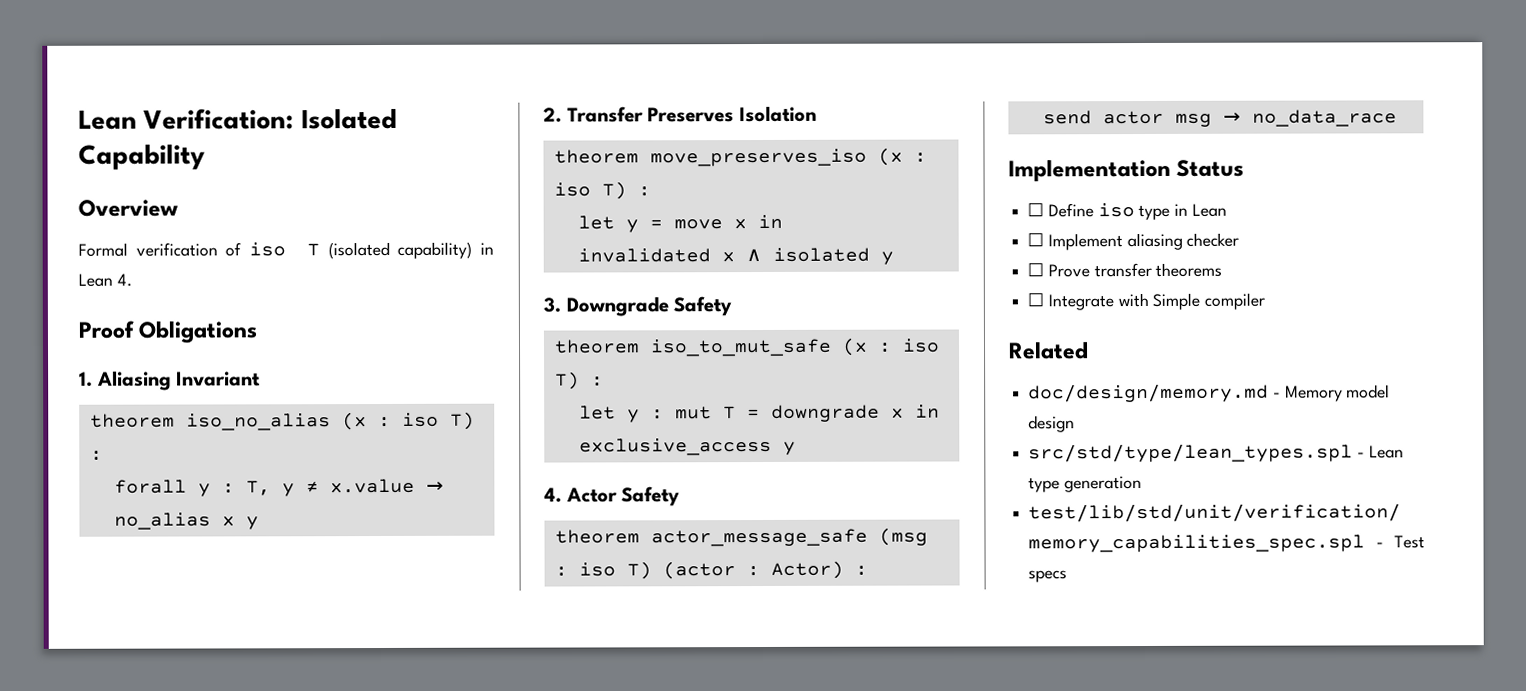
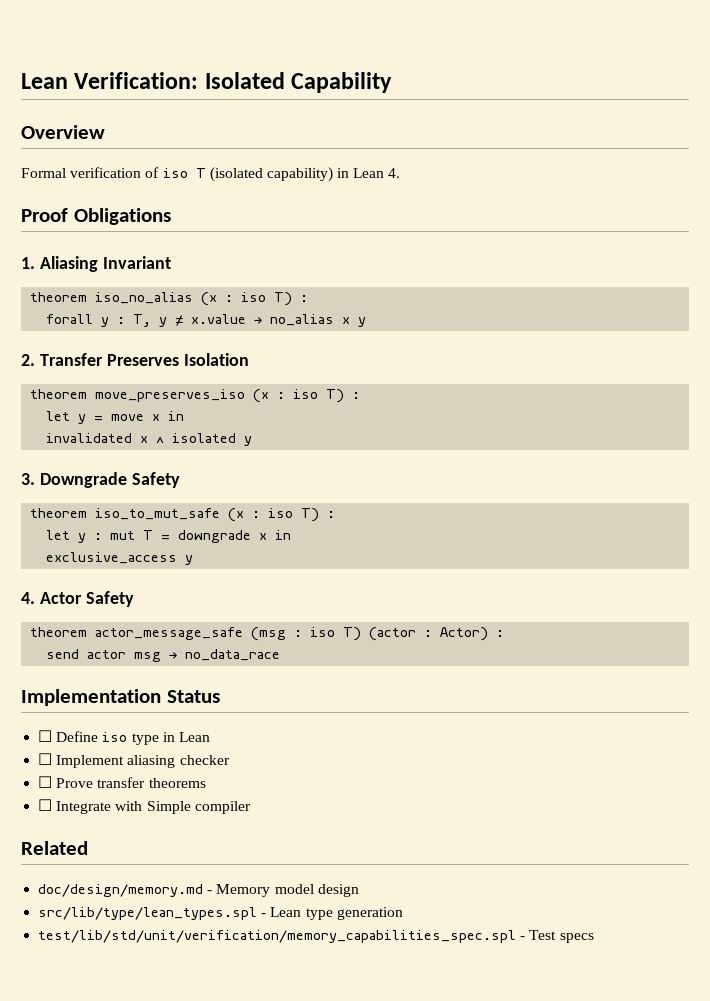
[1028,443,1354,463] src/std/type/lean_types.spl -> [38,907,258,920] src/lib/type/lean_types.spl

